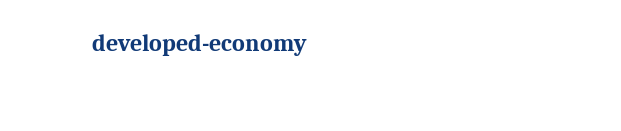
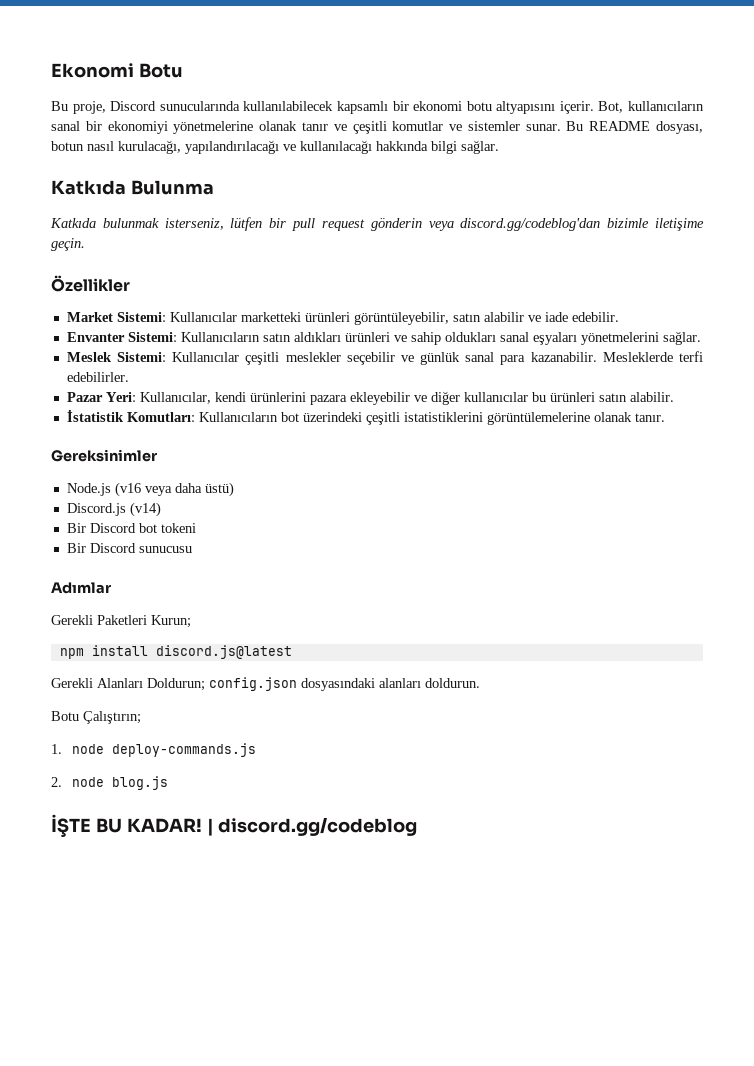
[92,34,307,56] developed-economy -> [51,63,183,78] [51,101,704,114] [51,121,704,134] [51,140,499,154] [51,180,214,195] [50,217,704,231] [51,238,85,251] [51,275,130,292] [66,312,619,325] [66,331,701,345] [66,351,704,365] [66,372,129,382] [66,391,674,405] [66,409,665,425] [51,449,157,462] [66,482,234,497] [66,502,161,517] [66,523,196,533] [66,543,192,553] [51,582,111,594] [51,615,191,628] [59,645,292,659] [51,677,480,691] [51,711,141,724] [51,743,257,757] [51,776,169,790] [51,814,418,837] Ekonomi Botu // Bu proje, Discord sunucularında kullanılabilecek kapsamlı bir ekonomi botu altyapısını içerir. Bot, kullanıcıların sanal bir ekonomiyi yönetmelerine olanak tanır ve çeşitli komutlar ve sistemler sunar. Bu README dosyası, botun nasıl kurulacağı, yapılandırılacağı ve kullanılacağı hakkında bilgi sağlar. // Katkıda Bulunma // Katkıda bulunmak isterseniz, lütfen bir pull request gönderin veya discord.gg/codeblog'dan bizimle iletişime geçin. // Özellikler // Market Sistemi: Kullanıcılar marketteki ürünleri görüntüleyebilir, satın alabilir ve iade edebilir. // Envanter Sistemi: Kullanıcıların satın aldıkları ürünleri ve sahip oldukları sanal eşyaları yönetmelerini sağlar. // Meslek Sistemi: Kullanıcılar çeşitli meslekler seçebilir ve günlük sanal para kazanabilir. Mesleklerde terfi edebilirler. // Pazar Yeri: Kullanıcılar, kendi ürünlerini pazara ekleyebilir ve diğer kullanıcılar bu ürünleri satın alabilir. // İstatistik Komutları: Kullanıcıların bot üzerindeki çeşitli istatistiklerini görüntülemelerine olanak tanır. // Gereksinimler // Node.js (v16 veya daha üstü) // Discord.js (v14) // Bir Discord bot tokeni // Bir Discord sunucusu // Adımlar // Gerekli Paketleri Kurun; // npm install discord.js@latest // Gerekli Alanları Doldurun; config.json dosyasındaki alanları doldurun. // Botu Çalıştırın; // 1. node deploy-commands.js // 2. node blog.js // İŞTE BU KADAR! | discord.gg/codeblog

